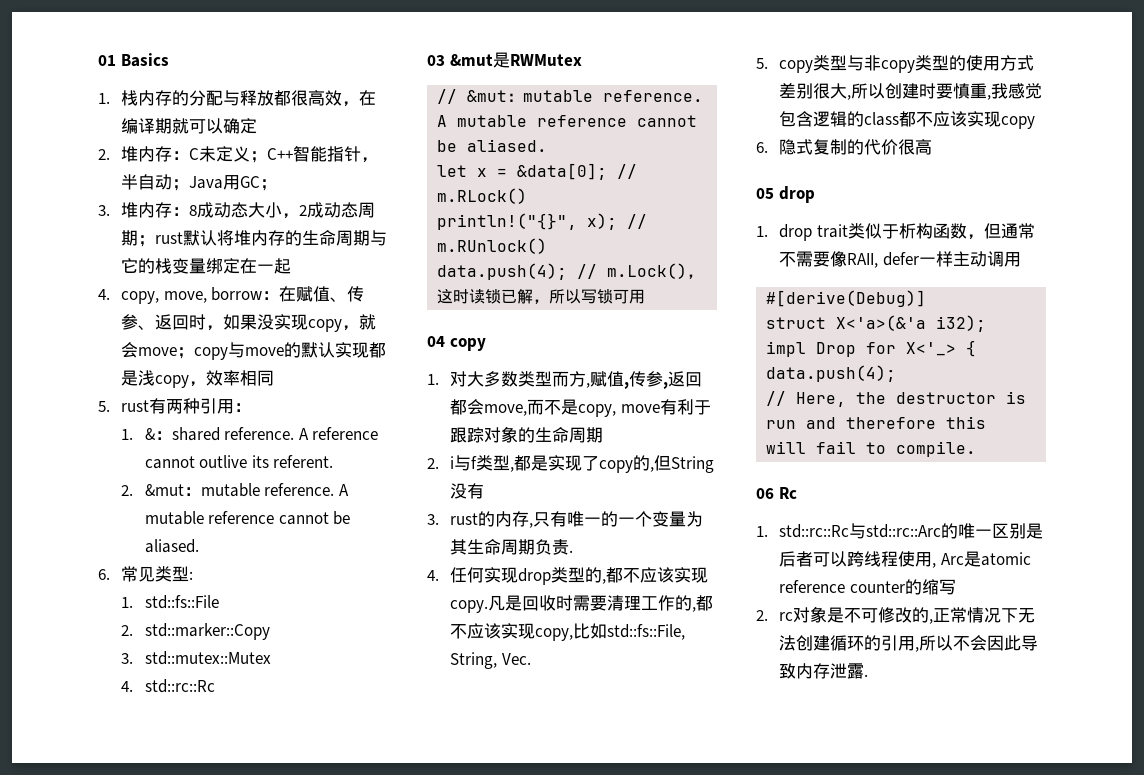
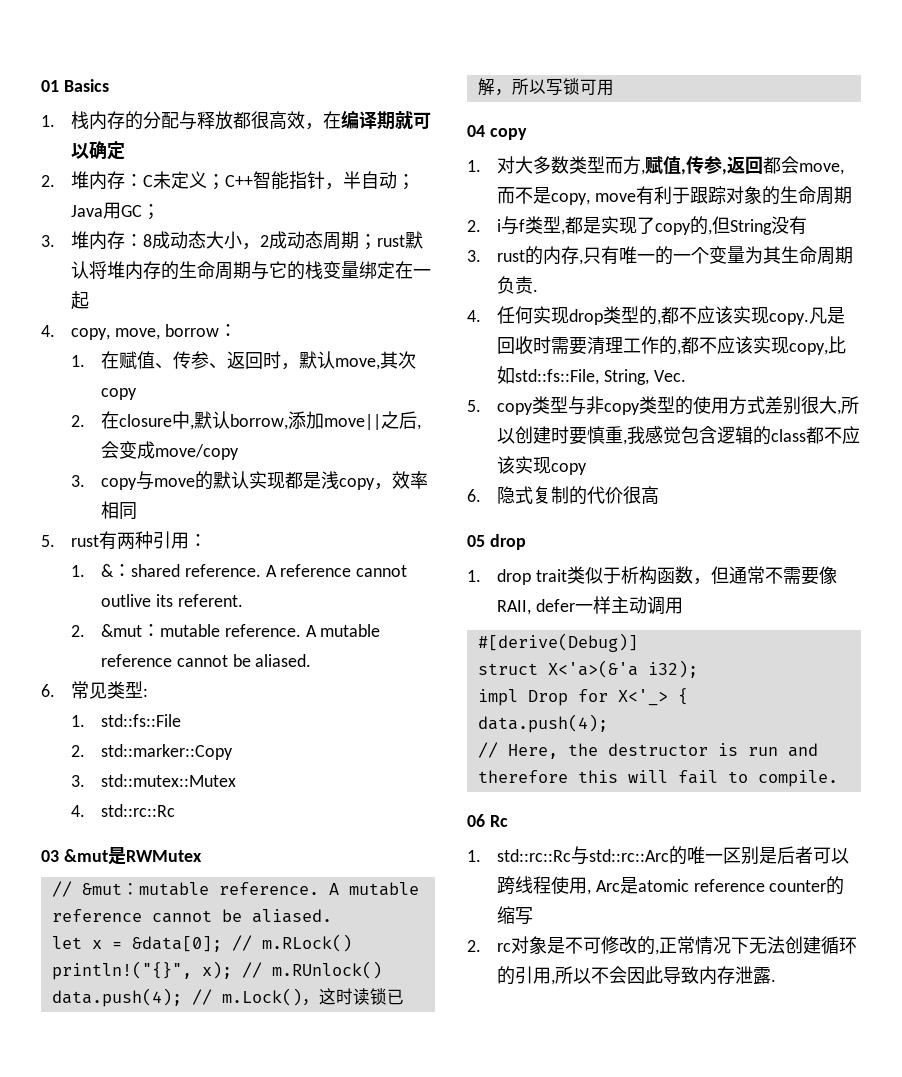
(280, 295) none -> [70,355,85,367] // 1.
[223,314,377,332] [121,342,195,359] 如果没实现copy，就会move； -> [298,351,416,370] [100,388,137,400] [70,411,421,430] [100,441,239,460] [70,475,85,487] 默认move,其次copy // 2.在closure中,默认borrow,添加move||之后,会变成move/copy // 3.

